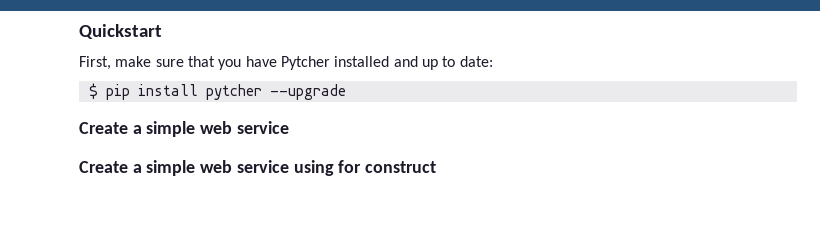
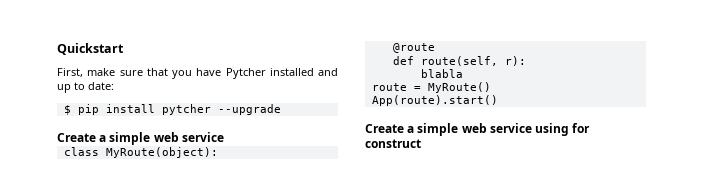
(289, 127) none -> [63,147,218,158] [392,43,435,53] [392,56,526,66] [420,69,463,78] [371,82,491,93] [371,95,498,106] // class MyRoute(object): // @route // def route(self, r): // blabla // route = MyRoute() // App(route).start()

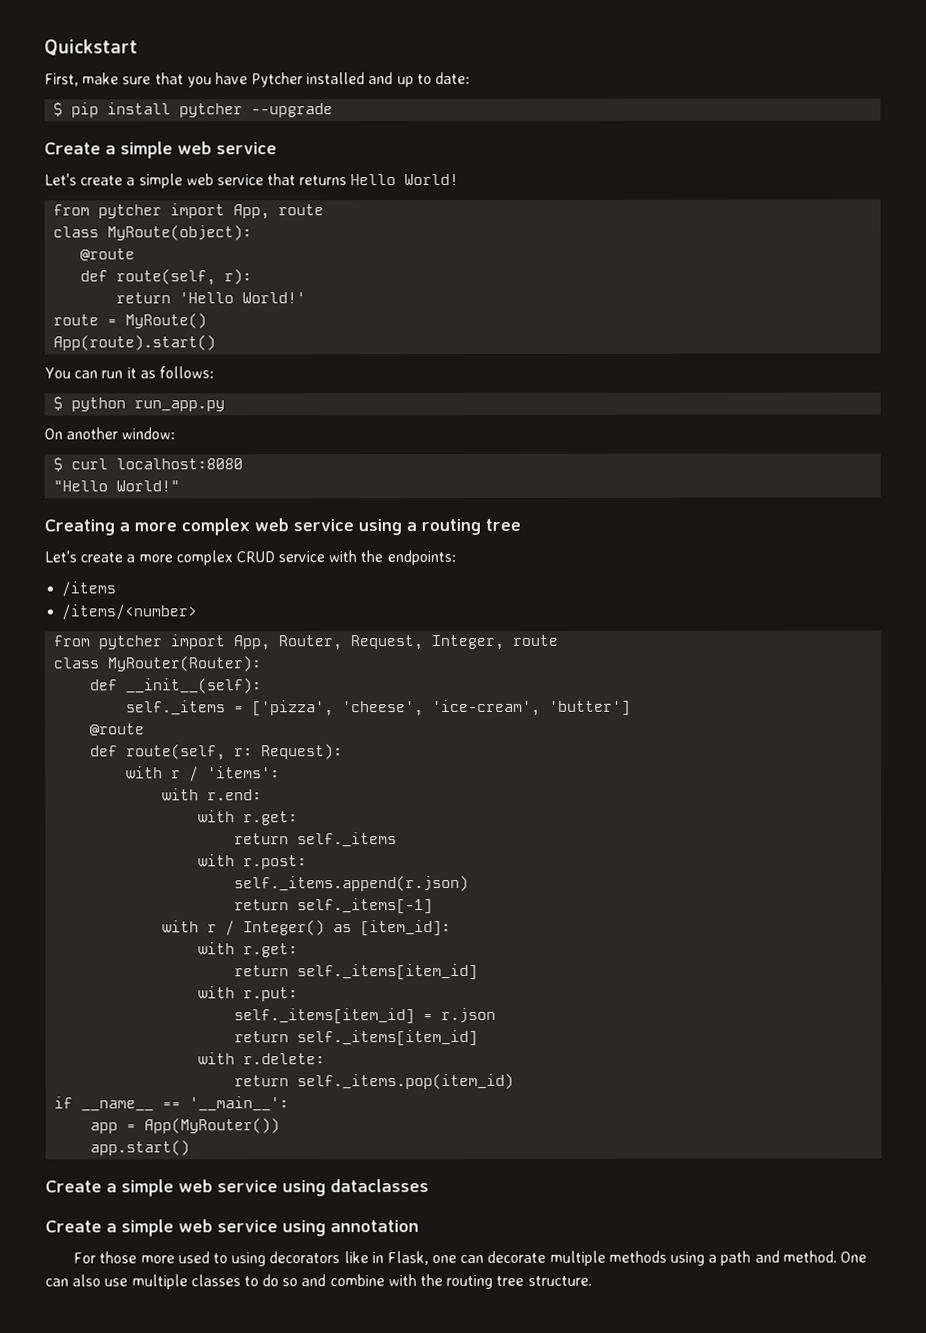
(224, 137) none -> [44,173,460,189] [53,203,325,220] // Let's create a simple web service that returns Hello World! // from pytcher import App, route
[420,69,463,78] blabla -> [116,292,307,304] return 'Hello World!'
[365,123,591,136] [365,139,421,148] // Create a simple web service using for construct -> [44,366,214,379] [53,396,226,412] [44,427,176,440] [53,457,244,472] [53,480,181,492] [44,518,521,536] [44,550,456,566] [61,581,117,597] [61,604,198,620] [53,634,559,651] [53,656,263,672] [90,678,263,694] [126,699,632,717] [90,723,146,737] [90,744,344,761] [126,766,281,782] [162,788,263,801] [198,810,299,826] [234,832,398,848] [198,854,308,870] [234,875,470,892] [234,898,434,915] [162,920,452,937] [198,942,299,958] [234,963,479,981] [198,986,299,1002] [234,1007,497,1025] [234,1029,479,1047] [198,1052,326,1065] [234,1073,515,1090] [54,1096,290,1112] [90,1118,281,1134] [90,1140,191,1156] [45,1179,429,1197] [45,1219,419,1237] [73,1250,867,1267] [45,1274,592,1290] // You can run it as follows: // $ python run_app.py // On another window: // $ curl localhost:8080 // "Hello World!" // Creating a more complex web service using a routing tree // Let's create a more complex CRUD service with the endpoints: // /items // /items/<number> // from pytcher import App, Router, Request, Integer, route // class MyRouter(Router): // def __init__(self): // self._items = ['pizza', 'cheese', 'ice-cream', 'butter'] // @route // def route(self, r: Request): // with r / 'items': // with r.end: // with r.get: // return self._items // with r.post: // self._items.append(r.json) // return self._items[-1] // with r / Integer() as [item_id]: // with r.get: // return self._items[item_id] // with r.put: // self._items[item_id] = r.json // return self._items[item_id] // with r.delete: // return self._items.pop(item_id) // if __name__ == '__main__': // app = App(MyRouter()) // app.start() // Create a simple web service using dataclasses // Create a simple web service using annotation // For those more used to using decorators like in Flask, one can decorate multiple methods using a path and method. One can also use multiple classes to do so and combine with the routing tree structure.

